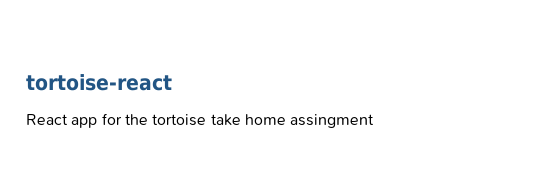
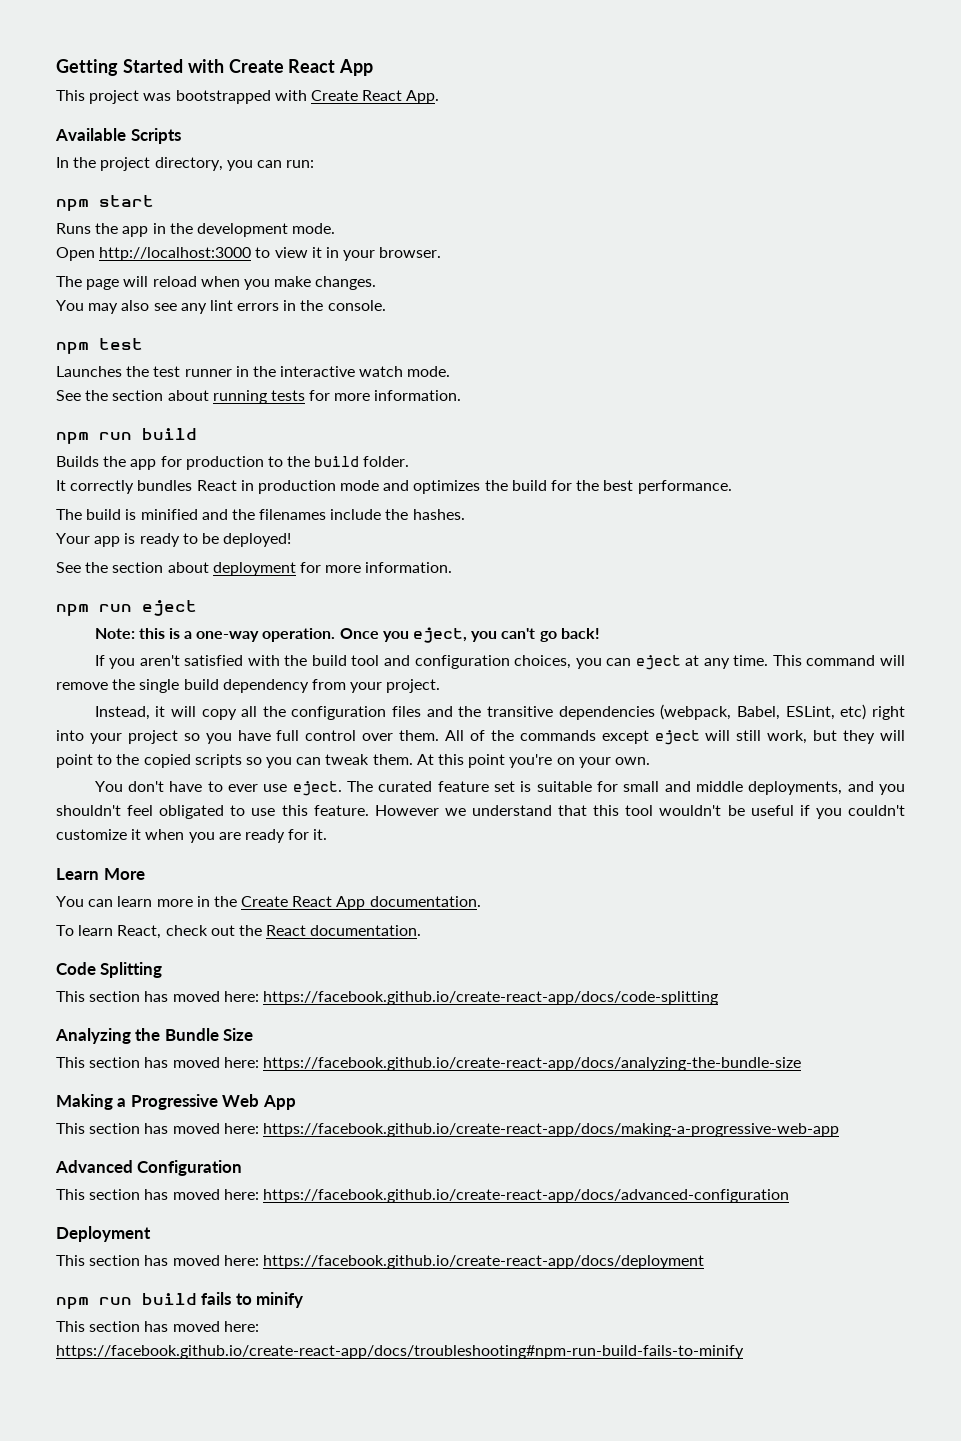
[26,74,172,91] [26,113,375,128] tortoise-react // React app for the tortoise take home assingment -> [56,59,374,76] [56,90,440,104] [55,128,181,144] [56,157,315,171] [56,195,154,211] [56,223,336,237] [56,247,442,261] [56,276,377,290] [56,300,386,314] [56,338,143,354] [56,366,451,377] [56,390,462,404] [56,428,197,444] [56,456,410,470] [56,480,732,494] [56,509,465,520] [56,533,292,547] [56,562,453,576] [56,600,197,616] [94,627,600,643] [94,655,905,670] [56,679,441,693] [94,704,905,720] [56,730,906,745] [56,754,650,768] [94,781,905,796] [56,805,905,819] [56,829,328,843] [56,868,145,880] [56,896,481,910] [56,925,422,939] [56,962,163,978] [56,991,718,1005] [55,1028,254,1044] [56,1057,801,1071] [56,1094,296,1110] [56,1123,839,1137] [55,1160,243,1176] [56,1189,789,1203] [56,1226,151,1242] [56,1255,704,1269] [56,1292,304,1309] [56,1321,259,1332] [56,1345,744,1359] Getting Started with Create React App // This project was bootstrapped with Create React App. // Available Scripts // In the project directory, you can run: // npm start // Runs the app in the development mode. // Open http://localhost:3000 to view it in your browser. // The page will reload when you make changes. // You may also see any lint errors in the console. // npm test // Launches the test runner in the interactive watch mode. // See the section about running tests for more information. // npm run build // Builds the app for production to the build folder. // It correctly bundles React in production mode and optimizes the build for the best performance. // The build is minified and the filenames include the hashes. // Your app is ready to be deployed! // See the section about deployment for more information. // npm run eject // Note: this is a one-way operation. Once you eject, you can't go back! // If you aren't satisfied with the build tool and configuration choices, you can eject at any time. This command will remove the single build dependency from your project. // Instead, it will copy all the configuration files and the transitive dependencies (webpack, Babel, ESLint, etc) right into your project so you have full control over them. All of the commands except eject will still work, but they will point to the copied scripts so you can tweak them. At this point you're on your own. // You don't have to ever use eject. The curated feature set is suitable for small and middle deployments, and you shouldn't feel obligated to use this feature. However we understand that this tool wouldn't be useful if you couldn't customize it when you are ready for it. // Learn More // You can learn more in the Create React App documentation. // To learn React, check out the React documentation. // Code Splitting // This section has moved here: https://facebook.github.io/create-react-app/docs/code-splitting // Analyzing the Bundle Size // This section has moved here: https://facebook.github.io/create-react-app/docs/analyzing-the-bundle-size // Making a Progressive Web App // This section has moved here: https://facebook.github.io/create-react-app/docs/making-a-progressive-web-app // Advanced Configuration // This section has moved here: https://facebook.github.io/create-react-app/docs/advanced-configuration // Deployment // This section has moved here: https://facebook.github.io/create-react-app/docs/deployment // npm run build fails to minify // This section has moved here: https://facebook.github.io/create-react-app/docs/troubleshooting#npm-run-build-fails-to-minify

